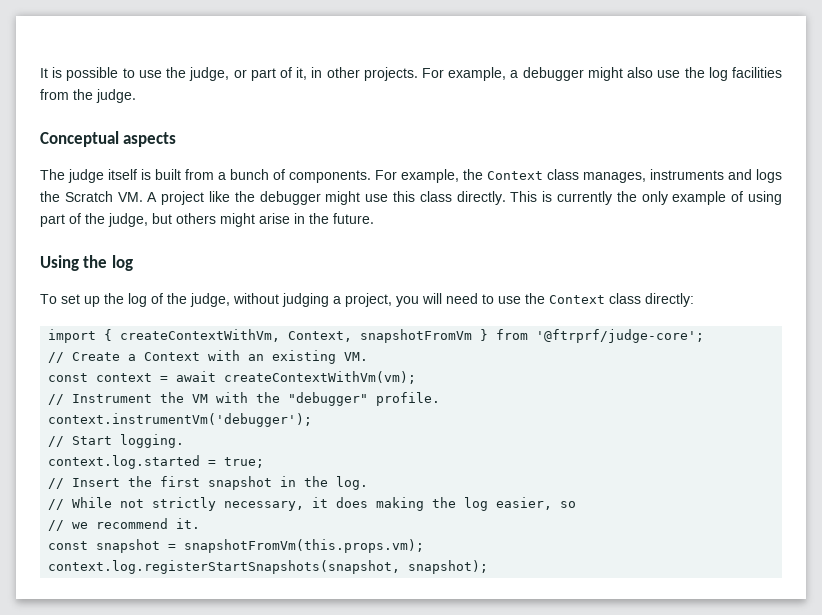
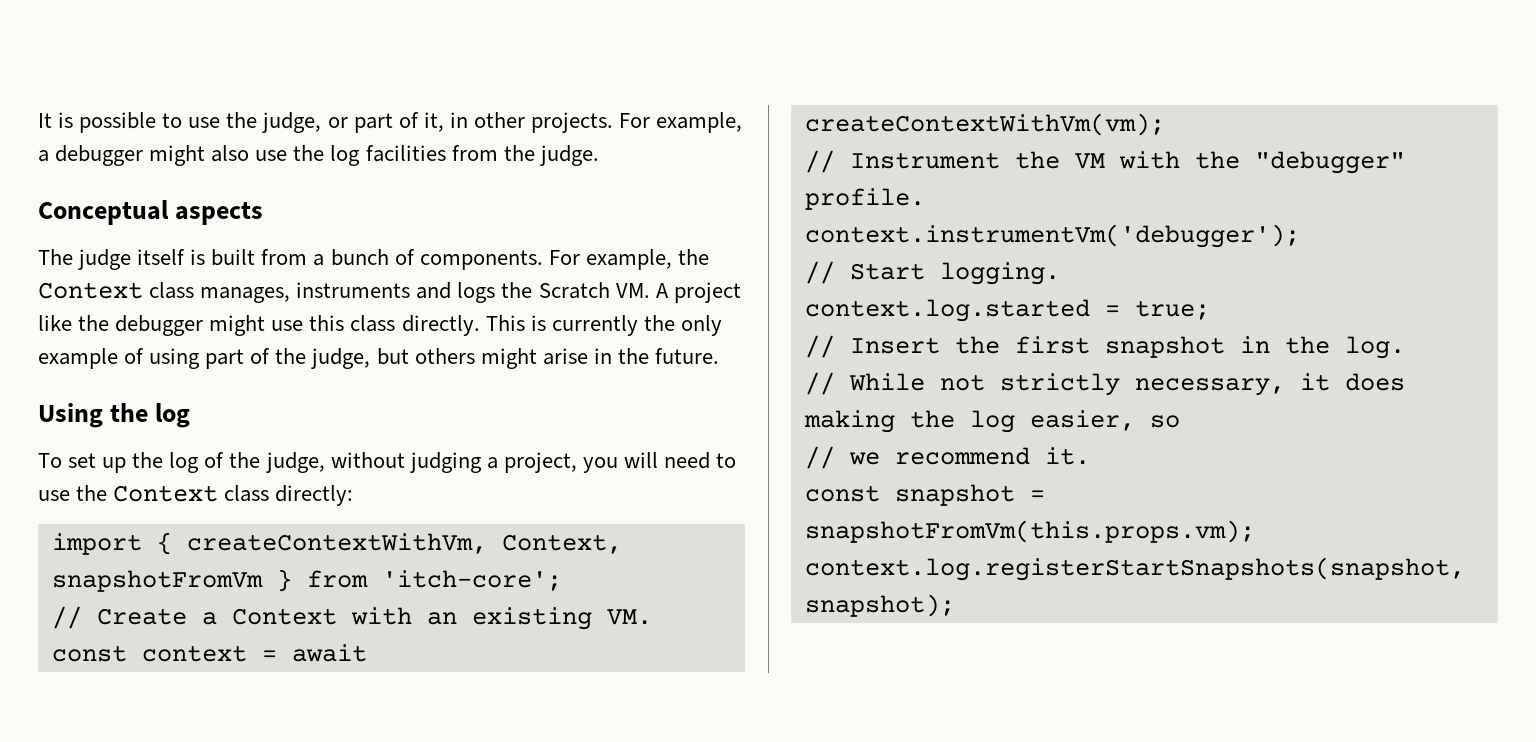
[536,329,705,343] '@ftrprf/judge-core'; -> [381,570,562,591] 'itch-core';

